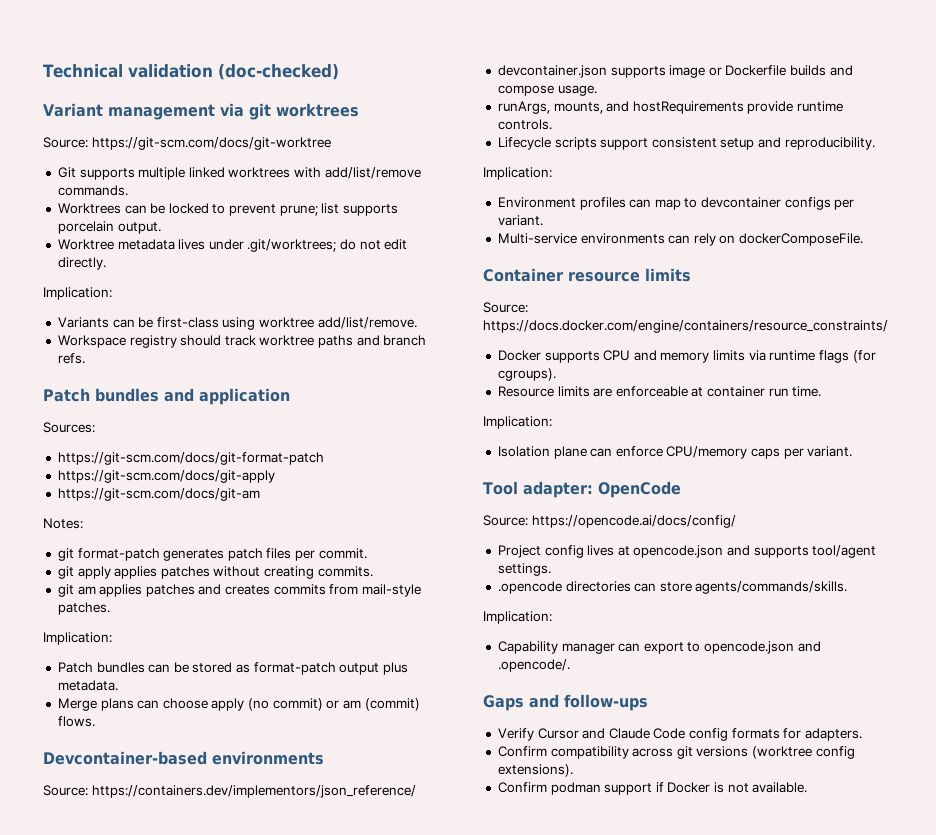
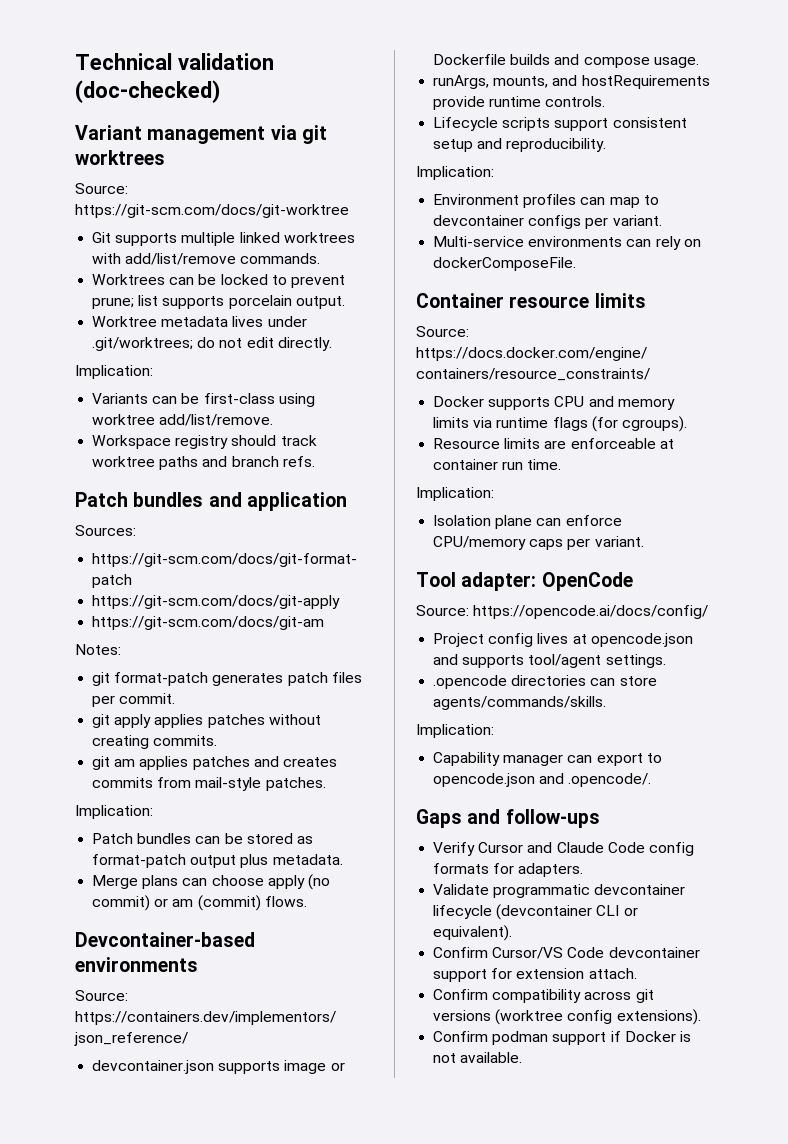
(863, 734) none -> [433,884,686,898] [433,904,638,920] [433,925,513,941] [433,947,700,959] [433,968,637,982] // Validate programmatic devcontainer lifecycle (devcontainer CLI or equivalent). // Confirm Cursor/VS Code devcontainer support for extension attach.

